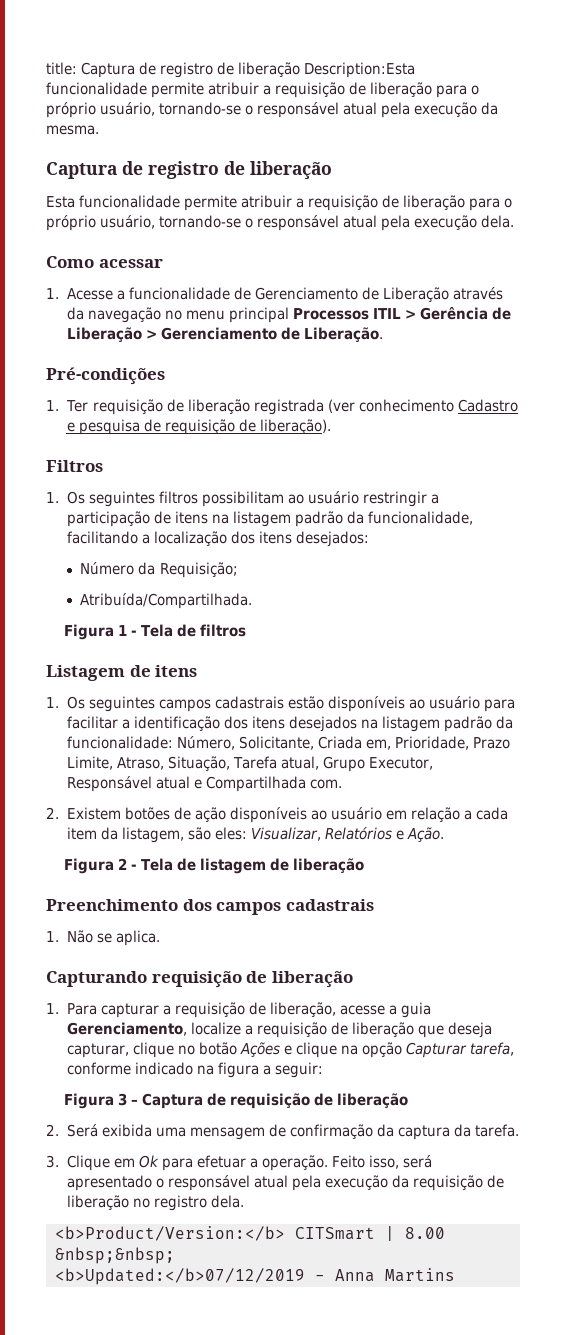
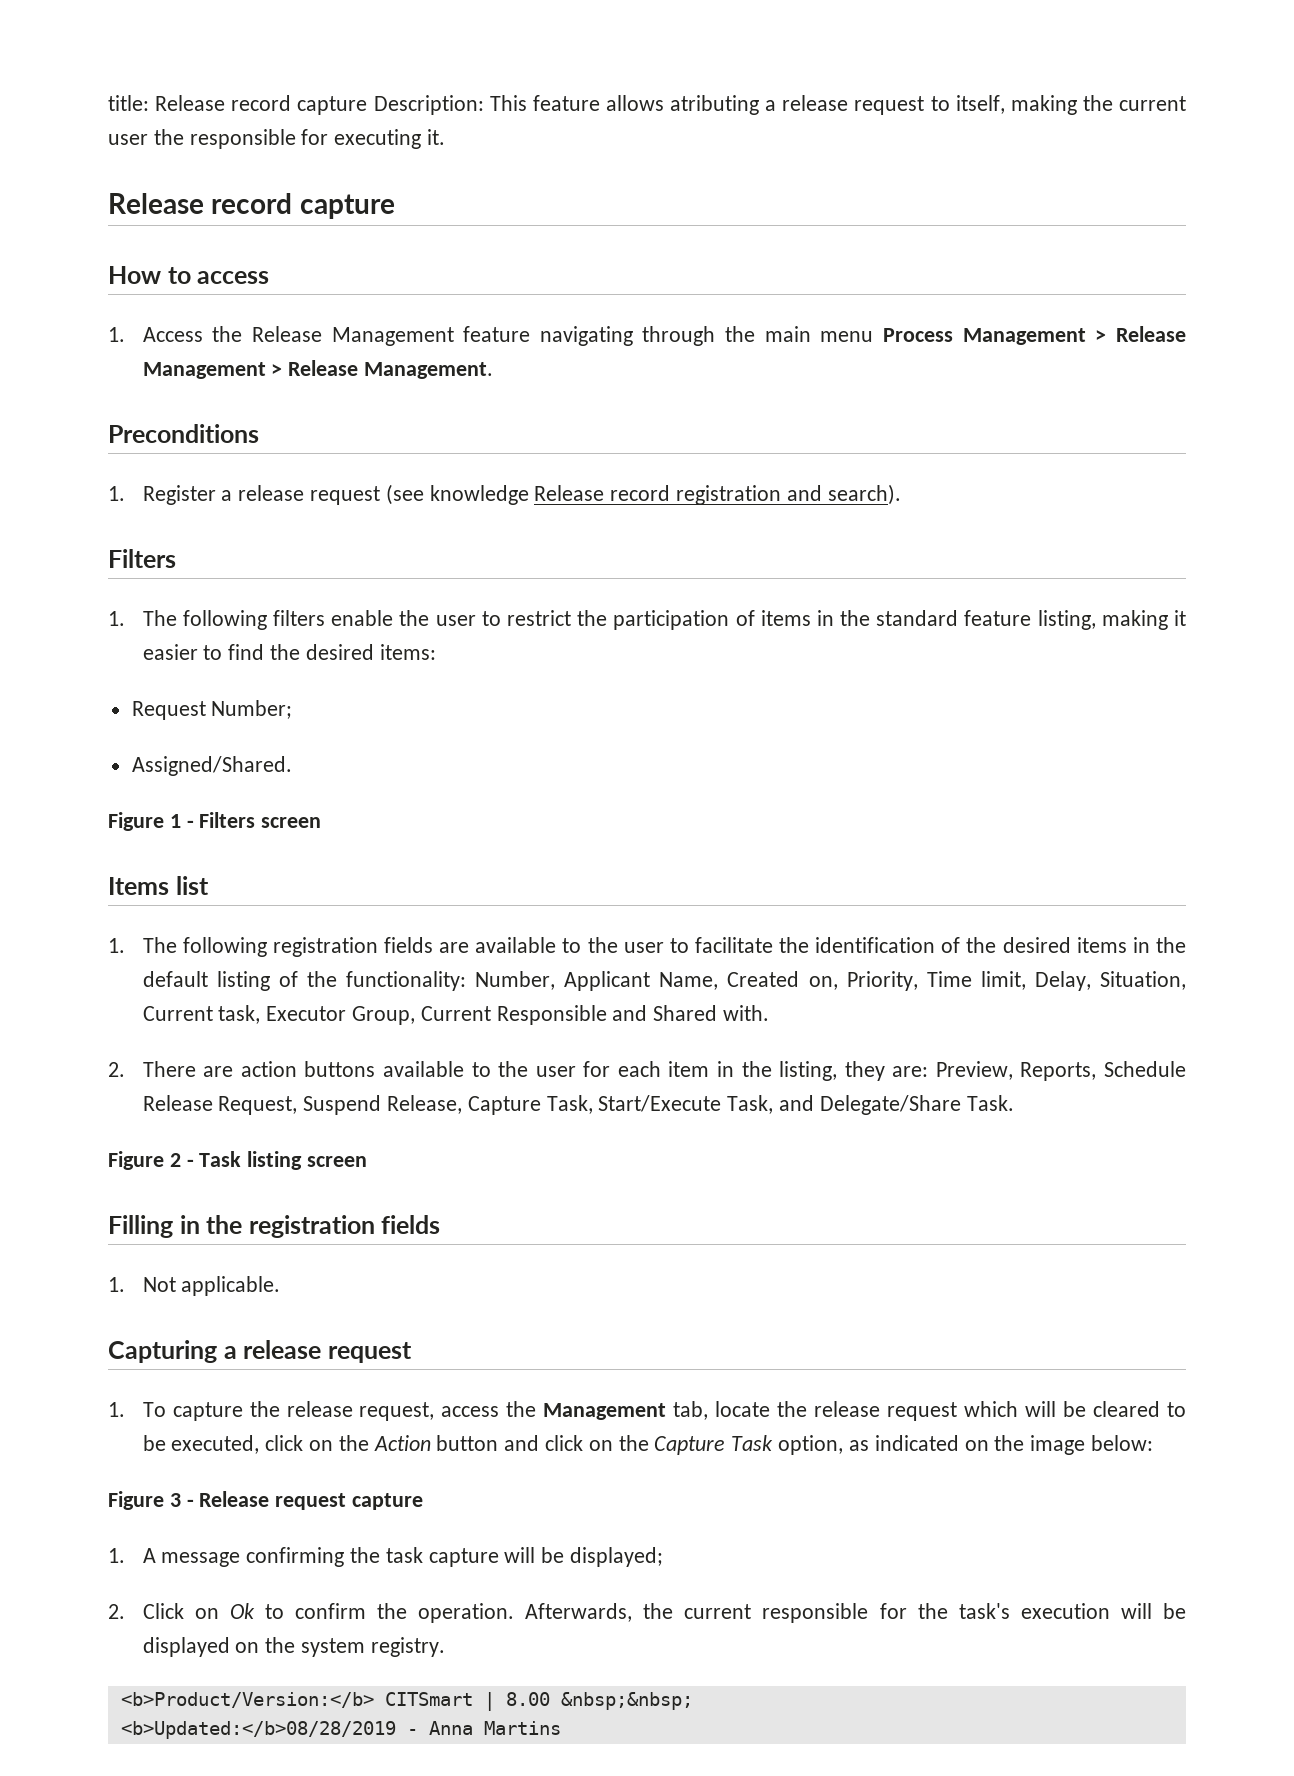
[81,62,416,78] [46,82,480,98] [46,102,499,118] [46,125,99,135] [46,161,332,180] [46,195,513,211] [46,215,515,231] [46,256,163,268] [46,287,503,302] [66,307,511,323] [66,327,383,342] [46,367,165,385] [46,399,518,415] [66,419,331,435] [46,460,103,472] [46,491,439,507] [66,511,473,527] [66,531,369,547] [80,562,238,578] [80,593,253,609] [63,624,247,640] [46,665,198,681] [46,696,515,712] [66,716,513,732] [66,736,510,750] [66,756,433,772] [66,776,342,792] [46,807,509,823] [66,827,444,843] [63,858,365,874] [46,899,374,915] [46,930,160,946] [46,971,353,988] [46,1002,431,1018] [66,1022,492,1038] [66,1042,515,1058] [66,1062,323,1078] [63,1093,409,1109] [46,1124,519,1140] [46,1155,432,1171] [66,1175,504,1191] [66,1195,244,1211] Captura de registro de liberação Description:Esta funcionalidade permite atribuir a requisição de liberação para o próprio usuário, tornando-se o responsável atual pela execução da mesma. // Captura de registro de liberação // Esta funcionalidade permite atribuir a requisição de liberação para o próprio usuário, tornando-se o responsável atual pela execução dela. // Como acessar // 1. Acesse a funcionalidade de Gerenciamento de Liberação através da navegação no menu principal Processos ITIL > Gerência de Liberação > Gerenciamento de Liberação. // Pré-condições // 1. Ter requisição de liberação registrada (ver conhecimento Cadastro e pesquisa de requisição de liberação). // Filtros // 1. Os seguintes filtros possibilitam ao usuário restringir a participação de itens na listagem padrão da funcionalidade, facilitando a localização dos itens desejados: // Número da Requisição; // Atribuída/Compartilhada. // Figura 1 - Tela de filtros // Listagem de itens // 1. Os seguintes campos cadastrais estão disponíveis ao usuário para facilitar a identificação dos itens desejados na listagem padrão da funcionalidade: Número, Solicitante, Criada em, Prioridade, Prazo Limite, Atraso, Situação, Tarefa atual, Grupo Executor, Responsável atual e Compartilhada com. // 2. Existem botões de ação disponíveis ao usuário em relação a cada item da listagem, são eles: Visualizar, Relatórios e Ação. // Figura 2 - Tela de listagem de liberação // Preenchimento dos campos cadastrais // 1. Não se aplica. // Capturando requisição de liberação // 1. Para capturar a requisição de liberação, acesse a guia Gerenciamento, localize a requisição de liberação que deseja capturar, clique no botão Ações e clique na opção Capturar tarefa, conforme indicado na figura a seguir: // Figura 3 – Captura de requisição de liberação // 2. Será exibida uma mensagem de confirmação da captura da tarefa. // 3. Clique em Ok para efetuar a operação. Feito isso, será apresentado o responsável atual pela execução da requisição de liberação no registro dela. -> [155,95,1186,115] [108,129,446,149] [108,193,395,219] [108,266,270,284] [108,326,1187,346] [142,360,494,379] [108,424,259,443] [108,484,901,505] [108,549,176,568] [108,610,1186,630] [142,644,436,660] [131,700,293,720] [131,756,292,776] [108,812,322,831] [108,876,209,895] [108,937,1186,957] [142,971,1186,991] [142,1005,770,1025] [108,1061,1187,1081] [142,1095,1014,1115] [108,1151,368,1170] [108,1215,441,1238] [108,1276,281,1296] [108,1340,412,1363] [108,1401,1186,1421] [142,1435,1153,1455] [108,1491,424,1510] [108,1547,664,1567] [108,1603,1187,1623] [142,1637,445,1657] Release record capture Description: This feature allows atributing a release request to itself, making the current user the responsible for executing it. // Release record capture // How to access // 1. Access the Release Management feature navigating through the main menu Process Management > Release Management > Release Management. // Preconditions // 1. Register a release request (see knowledge Release record registration and search). // Filters // 1. The following filters enable the user to restrict the participation of items in the standard feature listing, making it easier to find the desired items: // Request Number; // Assigned/Shared. // Figure 1 - Filters screen // Items list // 1. The following registration fields are available to the user to facilitate the identification of the desired items in the default listing of the functionality: Number, Applicant Name, Created on, Priority, Time limit, Delay, Situation, Current task, Executor Group, Current Responsible and Shared with. // 2. There are action buttons available to the user for each item in the listing, they are: Preview, Reports, Schedule Release Request, Suspend Release, Capture Task, Start/Execute Task, and Delegate/Share Task. // Figure 2 - Task listing screen // Filling in the registration fields // 1. Not applicable. // Capturing a release request // 1. To capture the release request, access the Management tab, locate the release request which will be cleared to be executed, click on the Action button and click on the Capture Task option, as indicated on the image below: // Figure 3 - Release request capture // 1. A message confirming the task capture will be displayed; // 2. Click on Ok to confirm the operation. Afterwards, the current responsible for the task's execution will be displayed on the system registry.
[55,1268,305,1285] <b>Updated:</b>07/12/2019 -> [120,1721,396,1739] <b>Updated:</b>08/28/2019

